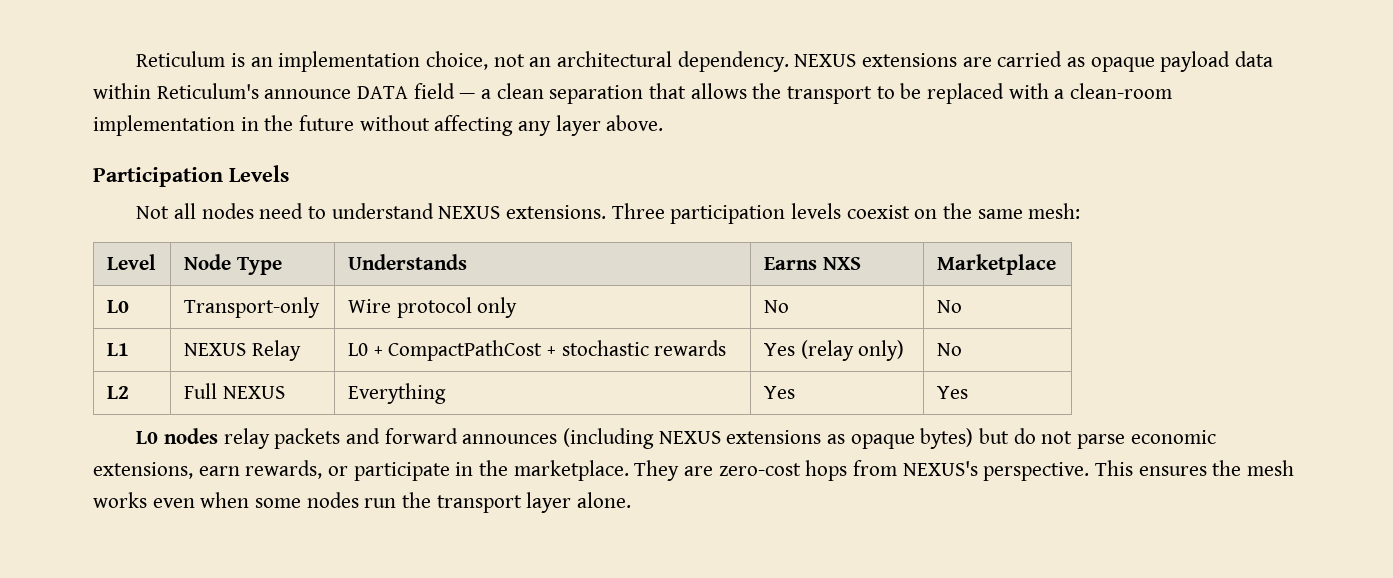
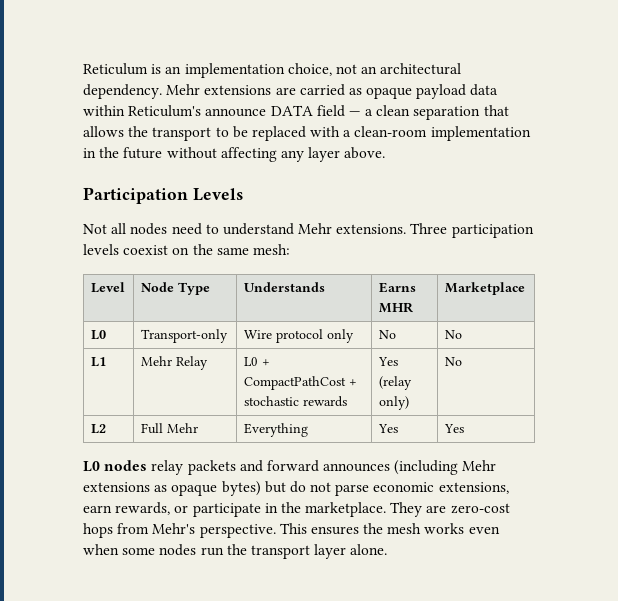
[794,54,857,67] NEXUS -> [166,84,201,95] Mehr
[438,206,501,219] NEXUS -> [298,223,333,234] Mehr
[822,257,861,270] NXS -> [378,302,413,313] MHR
[183,343,246,356] NEXUS -> [140,356,172,366] Mehr
[222,386,285,399] NEXUS -> [166,423,198,433] Mehr
[658,431,721,444] NEXUS -> [462,460,497,471] Mehr
[902,461,978,476] NEXUS's -> [152,523,196,534] Mehr's

